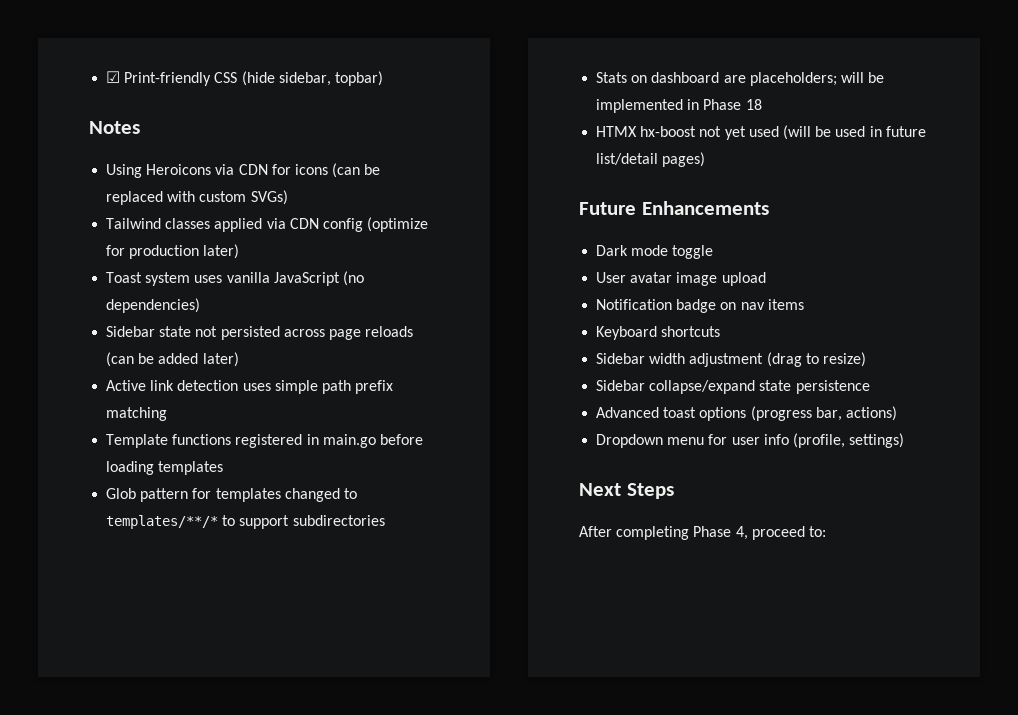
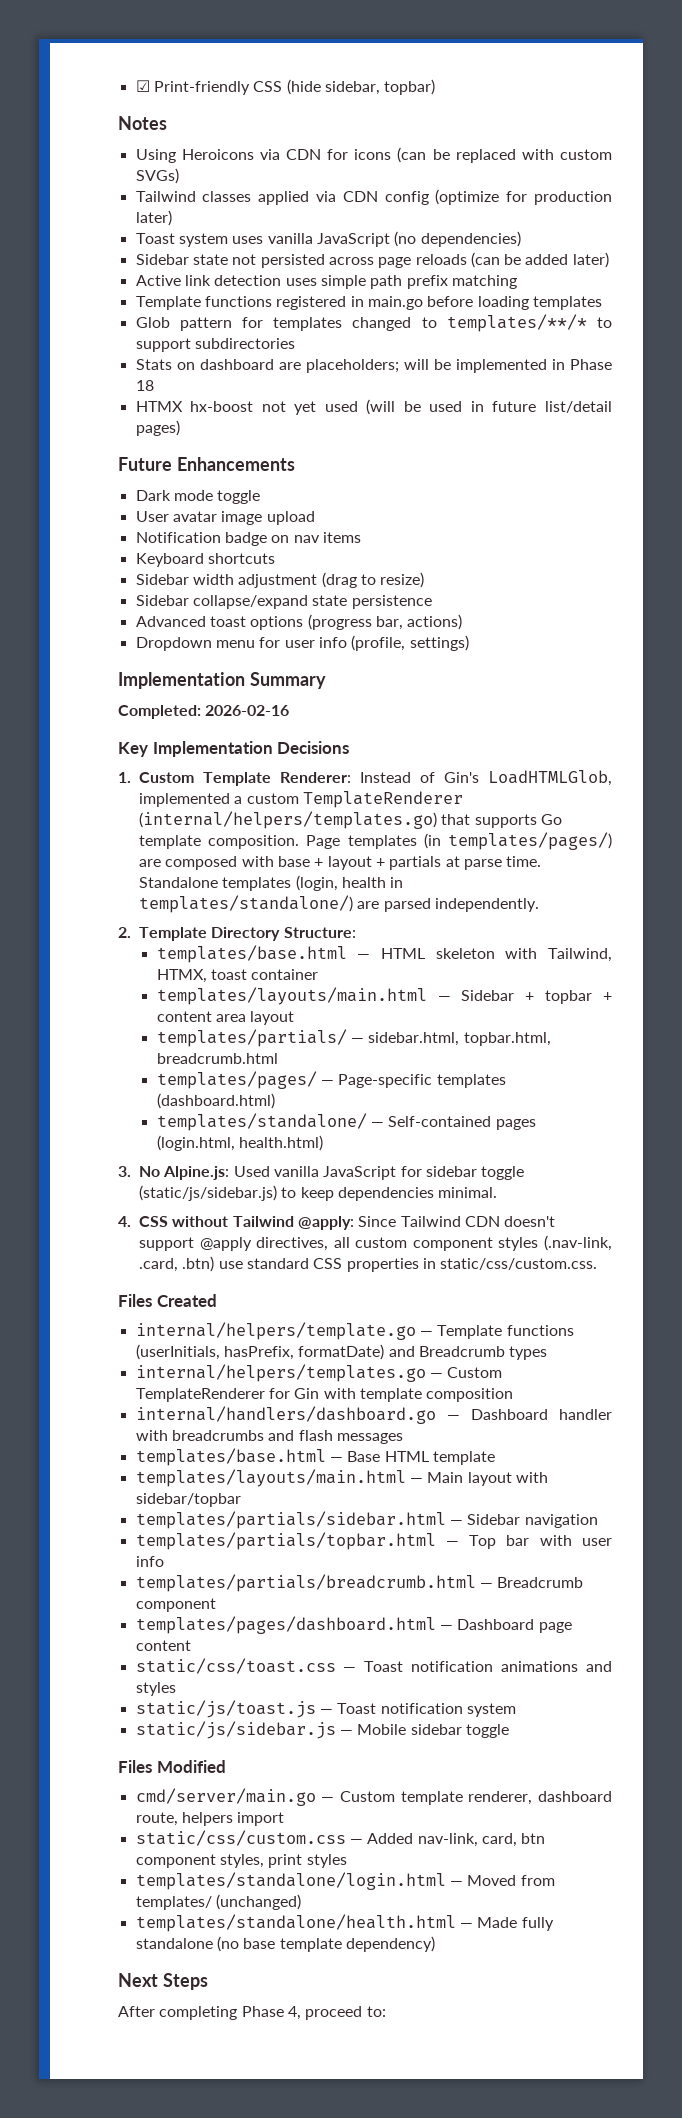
(905, 440) none -> [118,672,326,689] [118,705,290,719] [118,741,350,757] [118,770,613,786] [139,791,463,808] [139,811,562,829] [139,832,612,850] [139,856,542,870] [139,875,404,891] [139,895,539,913] [118,927,356,941] [156,945,612,963] [156,969,319,983] [156,987,612,1005] [156,1011,295,1025] [156,1029,551,1047] [156,1053,278,1064] [156,1071,506,1089] [156,1093,275,1109] [156,1113,536,1131] [156,1135,323,1151] [118,1166,525,1180] [139,1185,498,1201] [118,1216,556,1230] [139,1235,612,1251] [139,1256,598,1272] [118,1294,217,1307] [135,1322,574,1340] [135,1344,548,1360] [135,1364,503,1382] [135,1388,514,1402] [135,1406,612,1424] [135,1430,403,1444] [135,1448,495,1466] [135,1469,548,1487] [135,1493,241,1507] [135,1511,598,1529] [135,1532,612,1550] [135,1556,164,1567] [135,1574,584,1592] [135,1598,216,1612] [135,1616,572,1634] [135,1640,191,1651] [135,1658,612,1674] [135,1682,176,1696] [135,1700,516,1718] [135,1721,509,1739] [118,1760,226,1773] [135,1788,612,1806] [135,1812,285,1826] [135,1830,546,1847] [135,1854,347,1868] [135,1872,555,1890] [135,1894,301,1910] [135,1914,554,1932] [135,1936,435,1952] // Implementation Summary // Completed: 2026-02-16 // Key Implementation Decisions // 1. Custom Template Renderer: Instead of Gin's LoadHTMLGlob, implemented a custom TemplateRenderer (internal/helpers/templates.go) that supports Go template composition. Page templates (in templates/pages/) are composed with base + layout + partials at parse time. Standalone templates (login, health in templates/standalone/) are parsed independently. // 2. Template Directory Structure: // templates/base.html — HTML skeleton with Tailwind, HTMX, toast container // templates/layouts/main.html — Sidebar + topbar + content area layout // templates/partials/ — sidebar.html, topbar.html, breadcrumb.html // templates/pages/ — Page-specific templates (dashboard.html) // templates/standalone/ — Self-contained pages (login.html, health.html) // 3. No Alpine.js: Used vanilla JavaScript for sidebar toggle (static/js/sidebar.js) to keep dependencies minimal. // 4. CSS without Tailwind @apply: Since Tailwind CDN doesn't support @apply directives, all custom component styles (.nav-link, .card, .btn) use standard CSS properties in static/css/custom.css. // Files Created // internal/helpers/template.go — Template functions (userInitials, hasPrefix, formatDate) and Breadcrumb types // internal/helpers/templates.go — Custom TemplateRenderer for Gin with template composition // internal/handlers/dashboard.go — Dashboard handler with breadcrumbs and flash messages // templates/base.html — Base HTML template // templates/layouts/main.html — Main layout with sidebar/topbar // templates/partials/sidebar.html — Sidebar navigation // templates/partials/topbar.html — Top bar with user info // templates/partials/breadcrumb.html — Breadcrumb component // templates/pages/dashboard.html — Dashboard page content // static/css/toast.css — Toast notification animations and styles // static/js/toast.js — Toast notification system // static/js/sidebar.js — Mobile sidebar toggle // Files Modified // cmd/server/main.go — Custom template renderer, dashboard route, helpers import // static/css/custom.css — Added nav-link, card, btn component styles, print styles // templates/standalone/login.html — Moved from templates/ (unchanged) // templates/standalone/health.html — Made fully standalone (no base template dependency)

